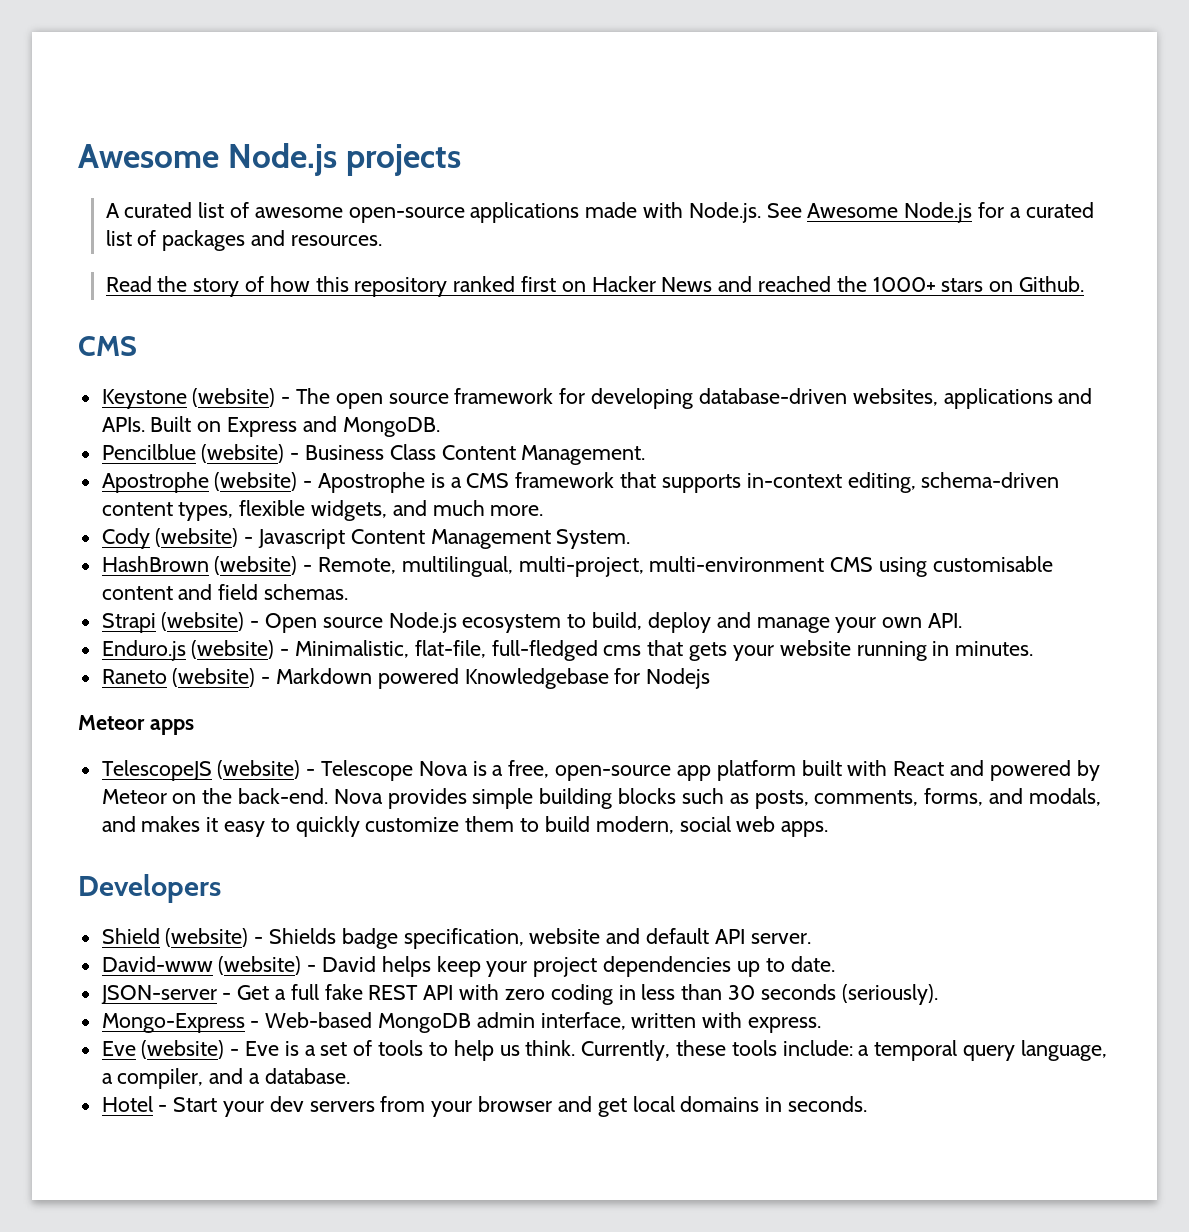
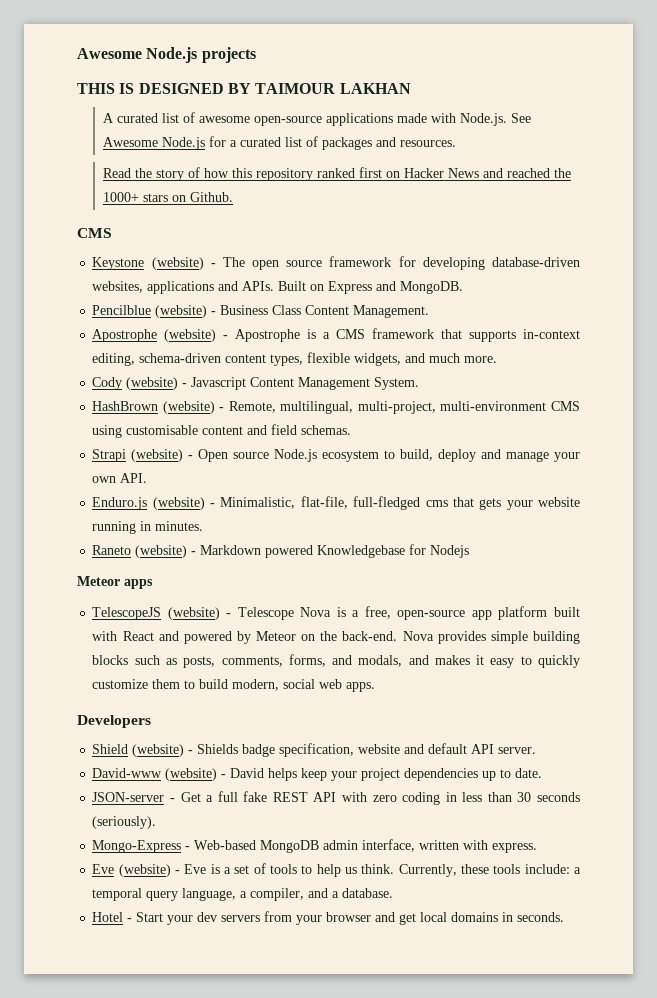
(462, 160) none -> [77,83,411,94] // THIS IS DESIGNED BY TAIMOUR LAKHAN

